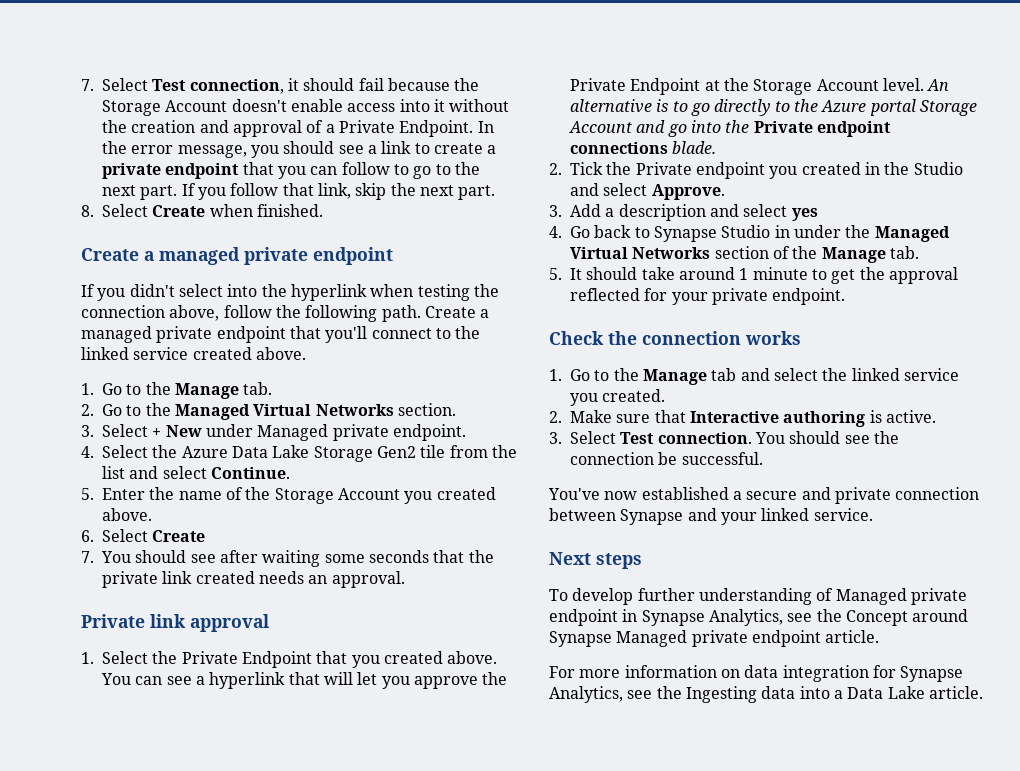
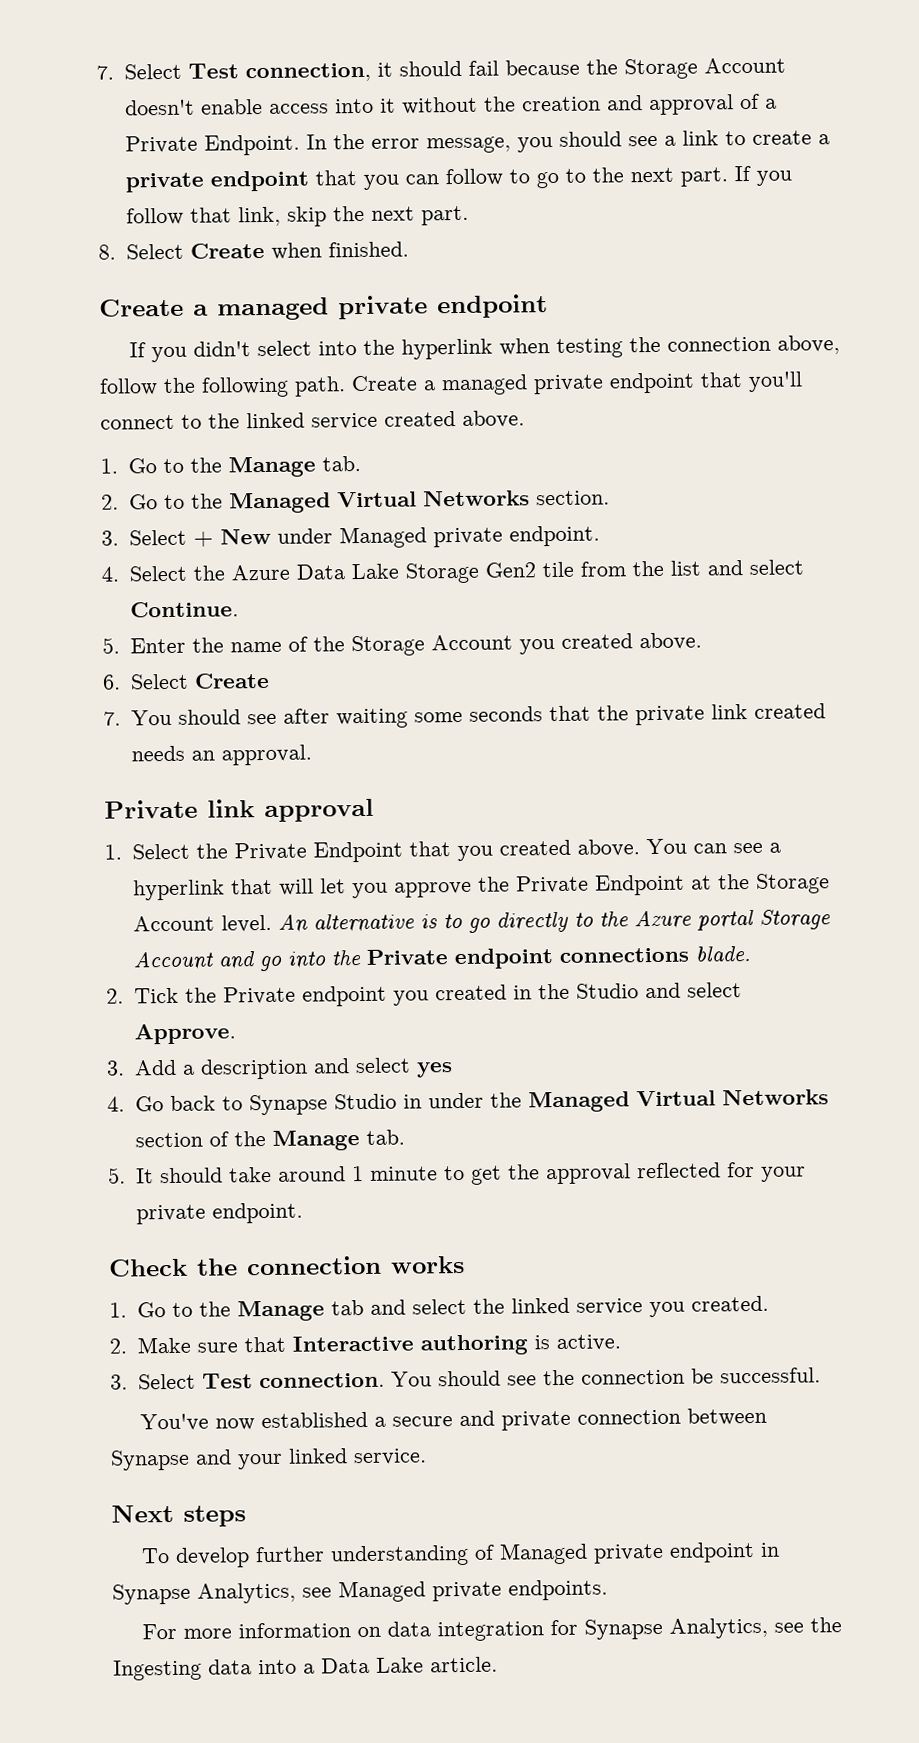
[816,609,969,626] [549,630,880,647] the Concept around Synapse Managed private endpoint article. -> [338,1579,608,1603] Managed private endpoints.

